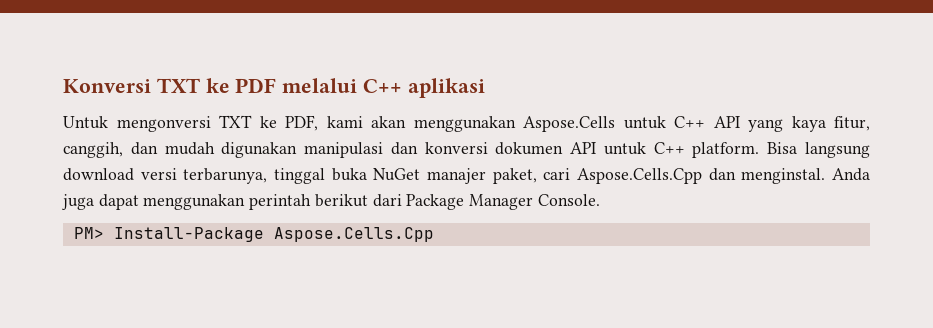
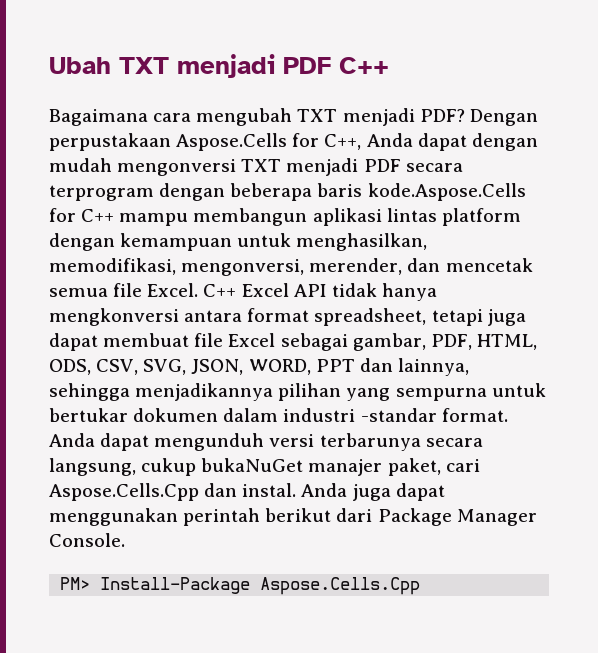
[63,78,485,98] [63,115,870,132] [63,142,870,158] [63,168,421,184] Konversi TXT ke PDF melalui C++ aplikasi // Untuk mengonversi TXT ke PDF, kami akan menggunakan Aspose.Cells untuk C++ API yang kaya fitur, canggih, dan mudah digunakan manipulasi dan konversi dokumen API untuk C++ platform. Bisa langsung download versi terbarunya, tinggal buka NuGet -> [49,54,389,78] [49,108,538,126] [49,133,538,151] [49,158,463,176] [49,183,526,201] [49,208,521,226] [49,233,428,251] [49,258,533,276] [49,283,437,301] [49,308,526,326] [49,333,537,351] [49,358,469,376] [49,383,546,401] [49,408,508,422] [49,433,483,451] [49,458,304,476] Ubah TXT menjadi PDF C++ // Bagaimana cara mengubah TXT menjadi PDF? Dengan perpustakaan Aspose.Cells for C++, Anda dapat dengan mudah mengonversi TXT menjadi PDF secara terprogram dengan beberapa baris kode.Aspose.Cells for C++ mampu membangun aplikasi lintas platform dengan kemampuan untuk menghasilkan, memodifikasi, mengonversi, merender, dan mencetak semua file Excel. C++ Excel API tidak hanya mengkonversi antara format spreadsheet, tetapi juga dapat membuat file Excel sebagai gambar, PDF, HTML, ODS, CSV, SVG, JSON, WORD, PPT dan lainnya, sehingga menjadikannya pilihan yang sempurna untuk bertukar dokumen dalam industri -standar format. Anda dapat mengunduh versi terbarunya secara langsung, cukup bukaNuGet
[741,168,826,184] menginstal. -> [242,483,297,497] instal.

